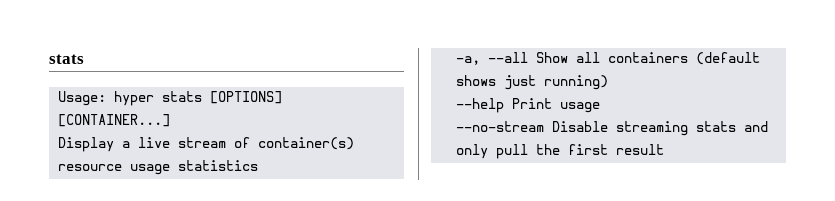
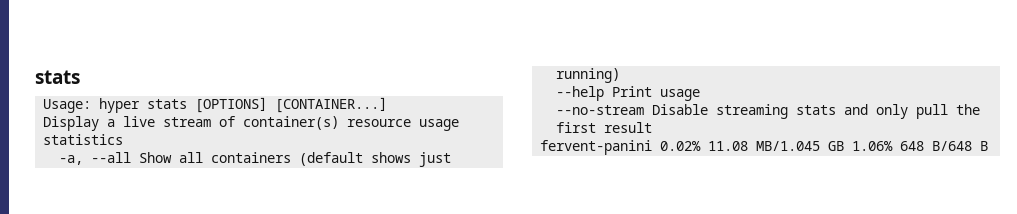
(665, 149) none -> [540,140,989,155] // fervent-panini 0.02% 11.08 MB/1.045 GB 1.06% 648 B/648 B

